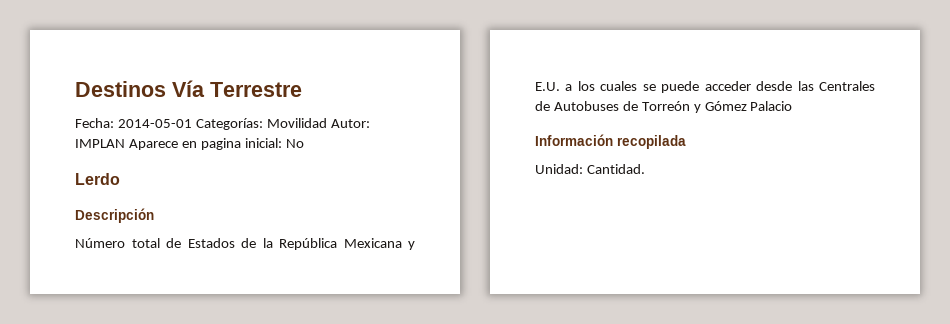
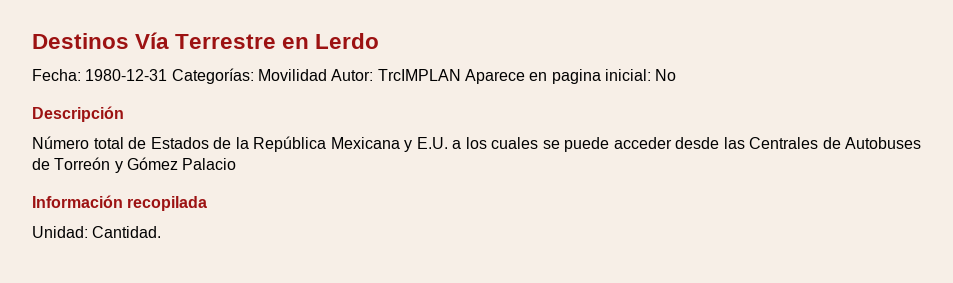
(302, 89) none -> [282,33,380,49] en Lerdo
[117,119,192,128] 2014-05-01 -> [85,69,168,81] 1980-12-31
[75,139,125,148] IMPLAN -> [377,69,461,81] TrcIMPLAN
[75,173,120,185] // Lerdo -> (677, 75) none

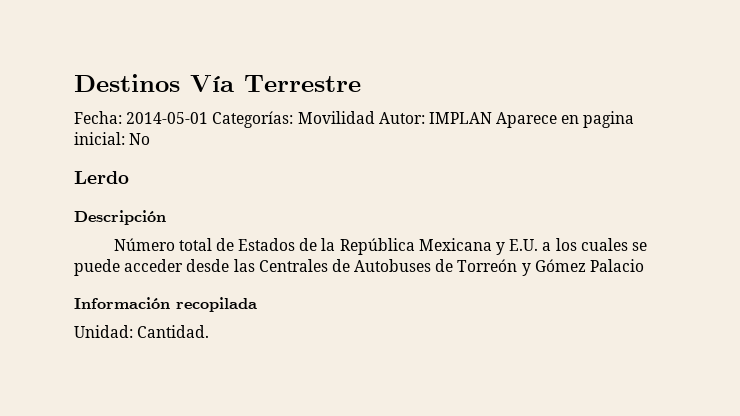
[282,33,380,49] en Lerdo -> (361, 83) none
[85,69,168,81] 1980-12-31 -> [126,112,209,124] 2014-05-01
[377,69,461,81] TrcIMPLAN -> [428,112,492,124] IMPLAN
(677, 75) none -> [74,171,129,184] // Lerdo

